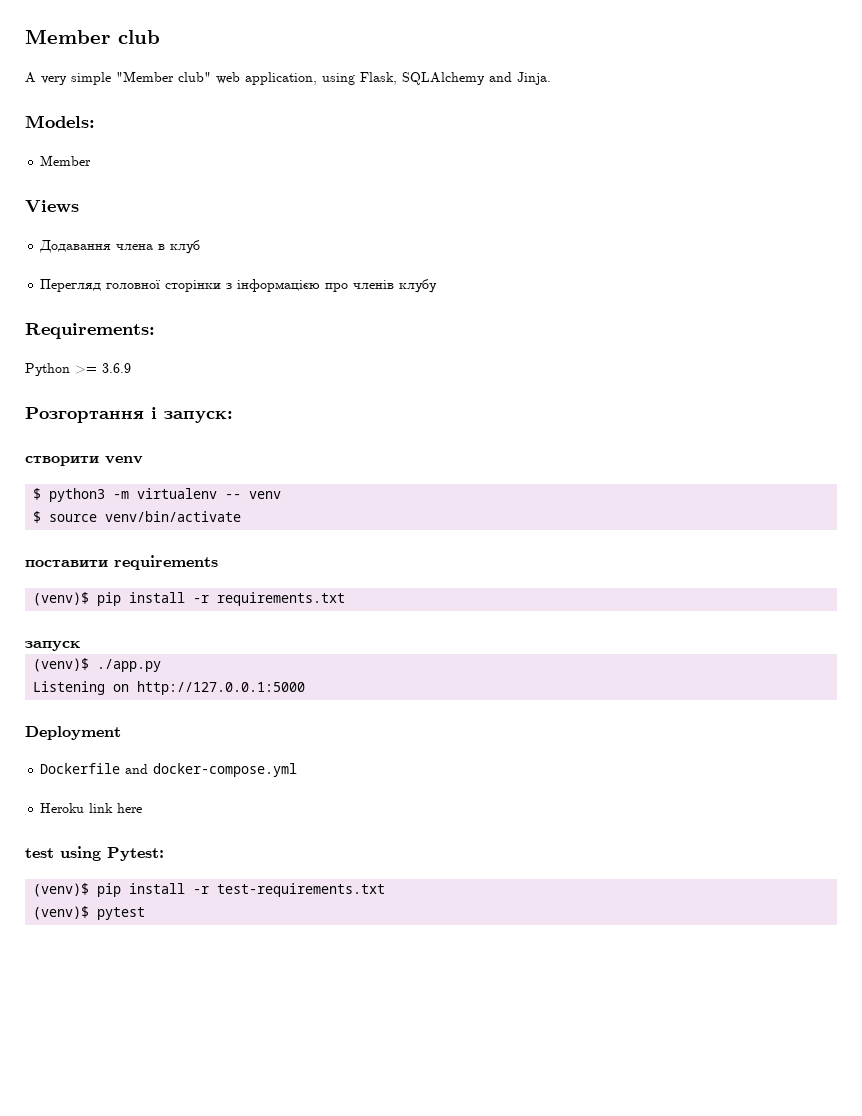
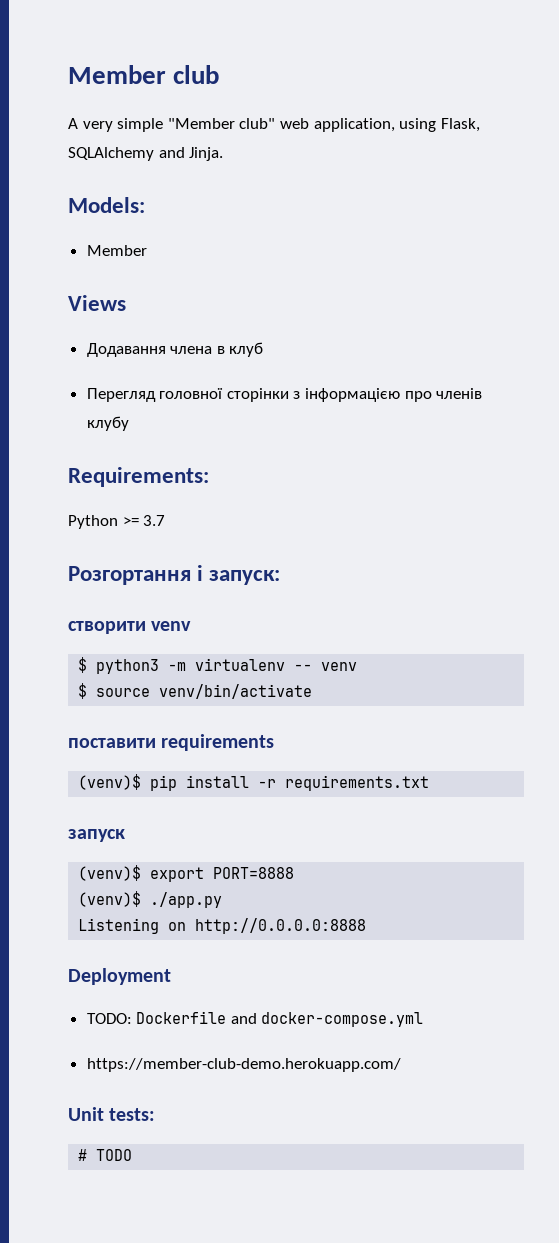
[102,363,131,373] 3.6.9 -> [143,515,166,526] 3.7
(80, 646) none -> [78,865,295,882] // (venv)$ export PORT=8888
[137,681,306,695] http://127.0.0.1:5000 -> [195,918,367,934] http://0.0.0.0:8888
(121, 733) none -> [86,1013,132,1024] TODO:
[40,803,143,813] [25,846,164,861] [33,883,386,897] [33,906,146,920] Heroku link here // test using Pytest: // (venv)$ pip install -r test-requirements.txt // (venv)$ pytest -> [86,1058,401,1072] [68,1107,156,1121] [78,1149,133,1161] https://member-club-demo.herokuapp.com/ // Unit tests: // # TODO

